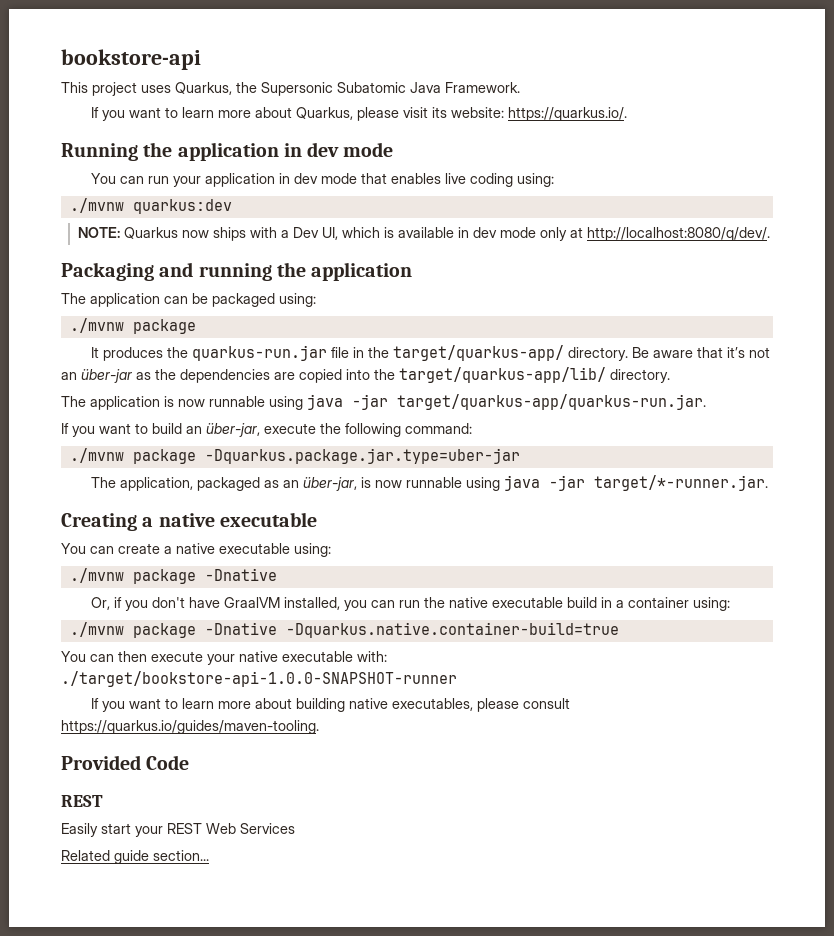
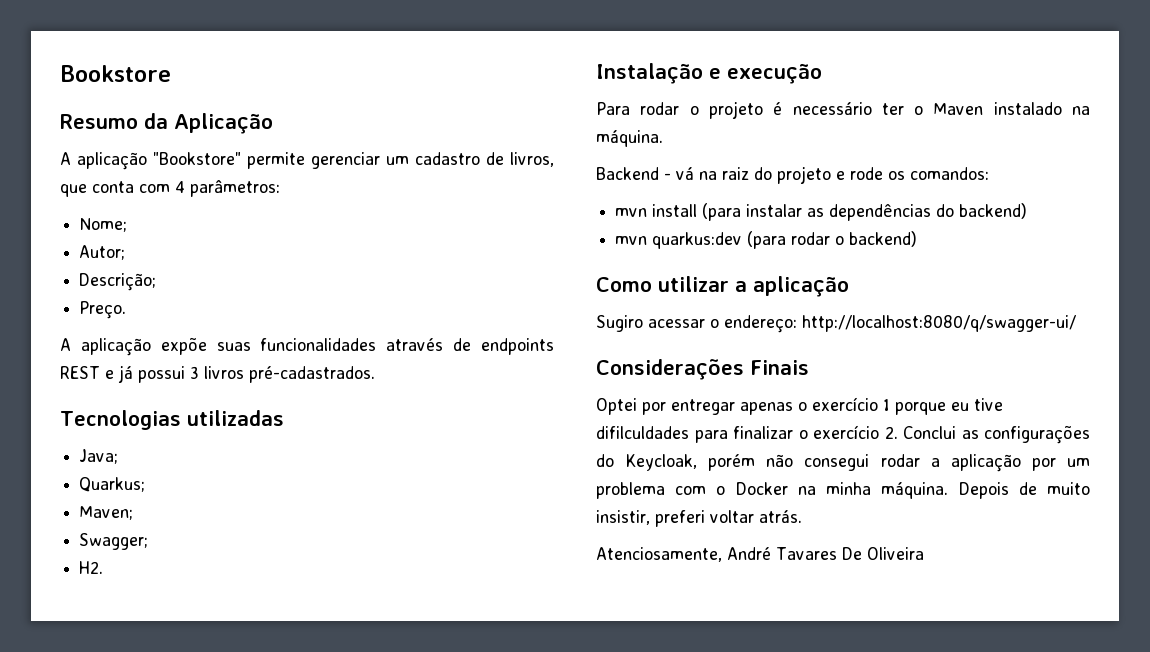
[61,49,201,70] [61,82,520,96] [90,107,627,121] [61,142,394,161] [90,173,554,187] [69,198,232,214] [77,227,770,241] [61,262,413,281] [61,293,316,307] [69,318,196,334] [90,345,770,361] [61,367,670,383] [61,394,706,410] [61,423,472,437] [69,448,520,464] [90,475,768,491] [61,512,317,531] [61,543,331,557] [69,568,277,584] [90,597,730,611] [69,622,619,638] [61,651,387,665] [61,671,457,687] [90,698,570,712] [61,720,319,734] [61,755,190,770] [61,795,103,807] [61,823,295,837] [61,850,209,864] bookstore-api // This project uses Quarkus, the Supersonic Subatomic Java Framework. // If you want to learn more about Quarkus, please visit its website: https://quarkus.io/. // Running the application in dev mode // You can run your application in dev mode that enables live coding using: // ./mvnw quarkus:dev // NOTE: Quarkus now ships with a Dev UI, which is available in dev mode only at http://localhost:8080/q/dev/. // Packaging and running the application // The application can be packaged using: // ./mvnw package // It produces the quarkus-run.jar file in the target/quarkus-app/ directory. Be aware that it’s not an über-jar as the dependencies are copied into the target/quarkus-app/lib/ directory. // The application is now runnable using java -jar target/quarkus-app/quarkus-run.jar. // If you want to build an über-jar, execute the following command: // ./mvnw package -Dquarkus.package.jar.type=uber-jar // The application, packaged as an über-jar, is now runnable using java -jar target/*-runner.jar. // Creating a native executable // You can create a native executable using: // ./mvnw package -Dnative // Or, if you don't have GraalVM installed, you can run the native executable build in a container using: // ./mvnw package -Dnative -Dquarkus.native.container-build=true // You can then execute your native executable with: ./target/bookstore-api-1.0.0-SNAPSHOT-runner // If you want to learn more about building native executables, please consult https://quarkus.io/guides/maven-tooling. // Provided Code // REST // Easily start your REST Web Services // Related guide section... -> [60,65,171,82] [60,113,273,134] [60,152,554,170] [60,180,280,197] [79,218,128,232] [79,245,126,260] [79,273,157,291] [79,301,127,319] [60,337,554,356] [60,365,375,383] [60,410,284,430] [79,449,119,464] [79,477,146,492] [79,506,134,520] [79,533,149,550] [79,561,104,574] [596,63,822,84] [596,101,1090,119] [596,130,663,147] [596,166,989,184] [615,203,1028,221] [615,231,918,249] [596,276,849,297] [596,315,1076,333] [596,359,809,380] [596,397,1003,415] [596,425,1090,444] [596,454,1090,472] [596,482,1090,499] [596,510,802,527] [596,547,924,562] Bookstore // Resumo da Aplicação // A aplicação "Bookstore" permite gerenciar um cadastro de livros, que conta com 4 parâmetros: // Nome; // Autor; // Descrição; // Preço. // A aplicação expõe suas funcionalidades através de endpoints REST e já possui 3 livros pré-cadastrados. // Tecnologias utilizadas // Java; // Quarkus; // Maven; // Swagger; // H2. // Instalação e execução // Para rodar o projeto é necessário ter o Maven instalado na máquina. // Backend - vá na raiz do projeto e rode os comandos: // mvn install (para instalar as dependências do backend) // mvn quarkus:dev (para rodar o backend) // Como utilizar a aplicação // Sugiro acessar o endereço: http://localhost:8080/q/swagger-ui/ // Considerações Finais // Optei por entregar apenas o exercício 1 porque eu tive difilculdades para finalizar o exercício 2. Conclui as configurações do Keycloak, porém não consegui rodar a aplicação por um problema com o Docker na minha máquina. Depois de muito insistir, preferi voltar atrás. // Atenciosamente, André Tavares De Oliveira

